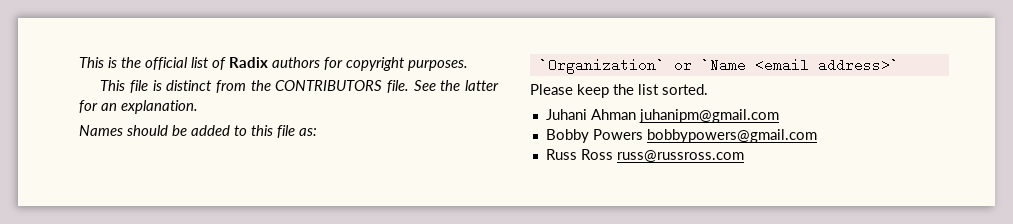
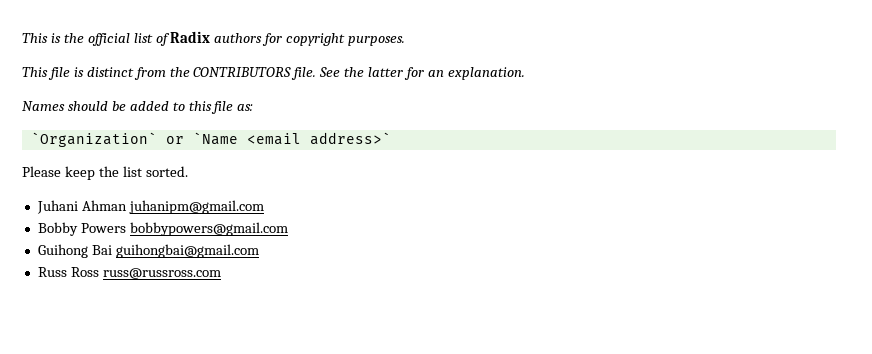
(817, 136) none -> [37,244,259,258] // Guihong Bai guihongbai@gmail.com

